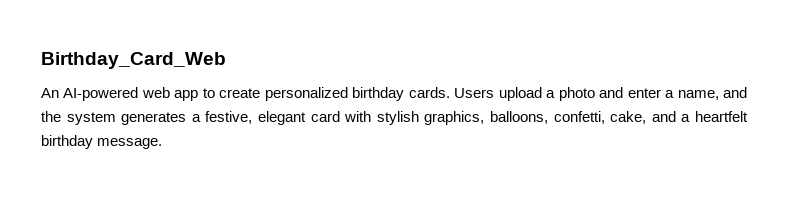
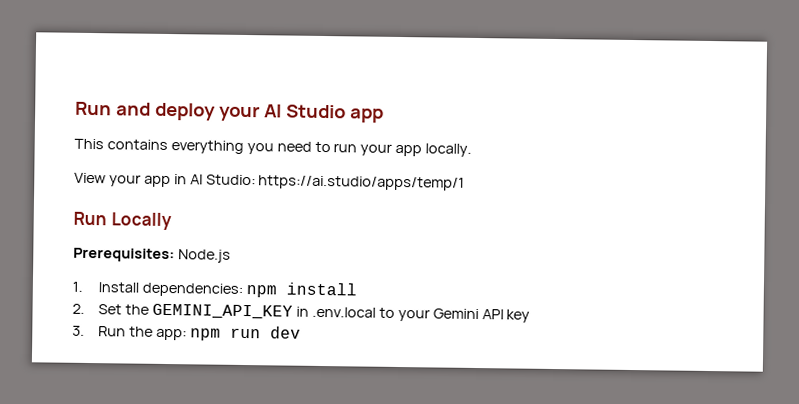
[41,52,226,69] [41,87,748,101] [41,111,749,125] [41,135,163,149] Birthday_Card_Web // An AI-powered web app to create personalized birthday cards. Users upload a photo and enter a name, and the system generates a festive, elegant card with stylish graphics, balloons, confetti, cake, and a heartfelt birthday message. -> [75,101,384,123] [74,138,473,157] [74,172,466,191] [73,211,172,231] [73,247,231,263] [72,281,358,298] [72,303,531,323] [72,325,301,341] Run and deploy your AI Studio app // This contains everything you need to run your app locally. // View your app in AI Studio: https://ai.studio/apps/temp/1 // Run Locally // Prerequisites: Node.js // 1. Install dependencies: npm install // 2. Set the GEMINI_API_KEY in .env.local to your Gemini API key // 3. Run the app: npm run dev

